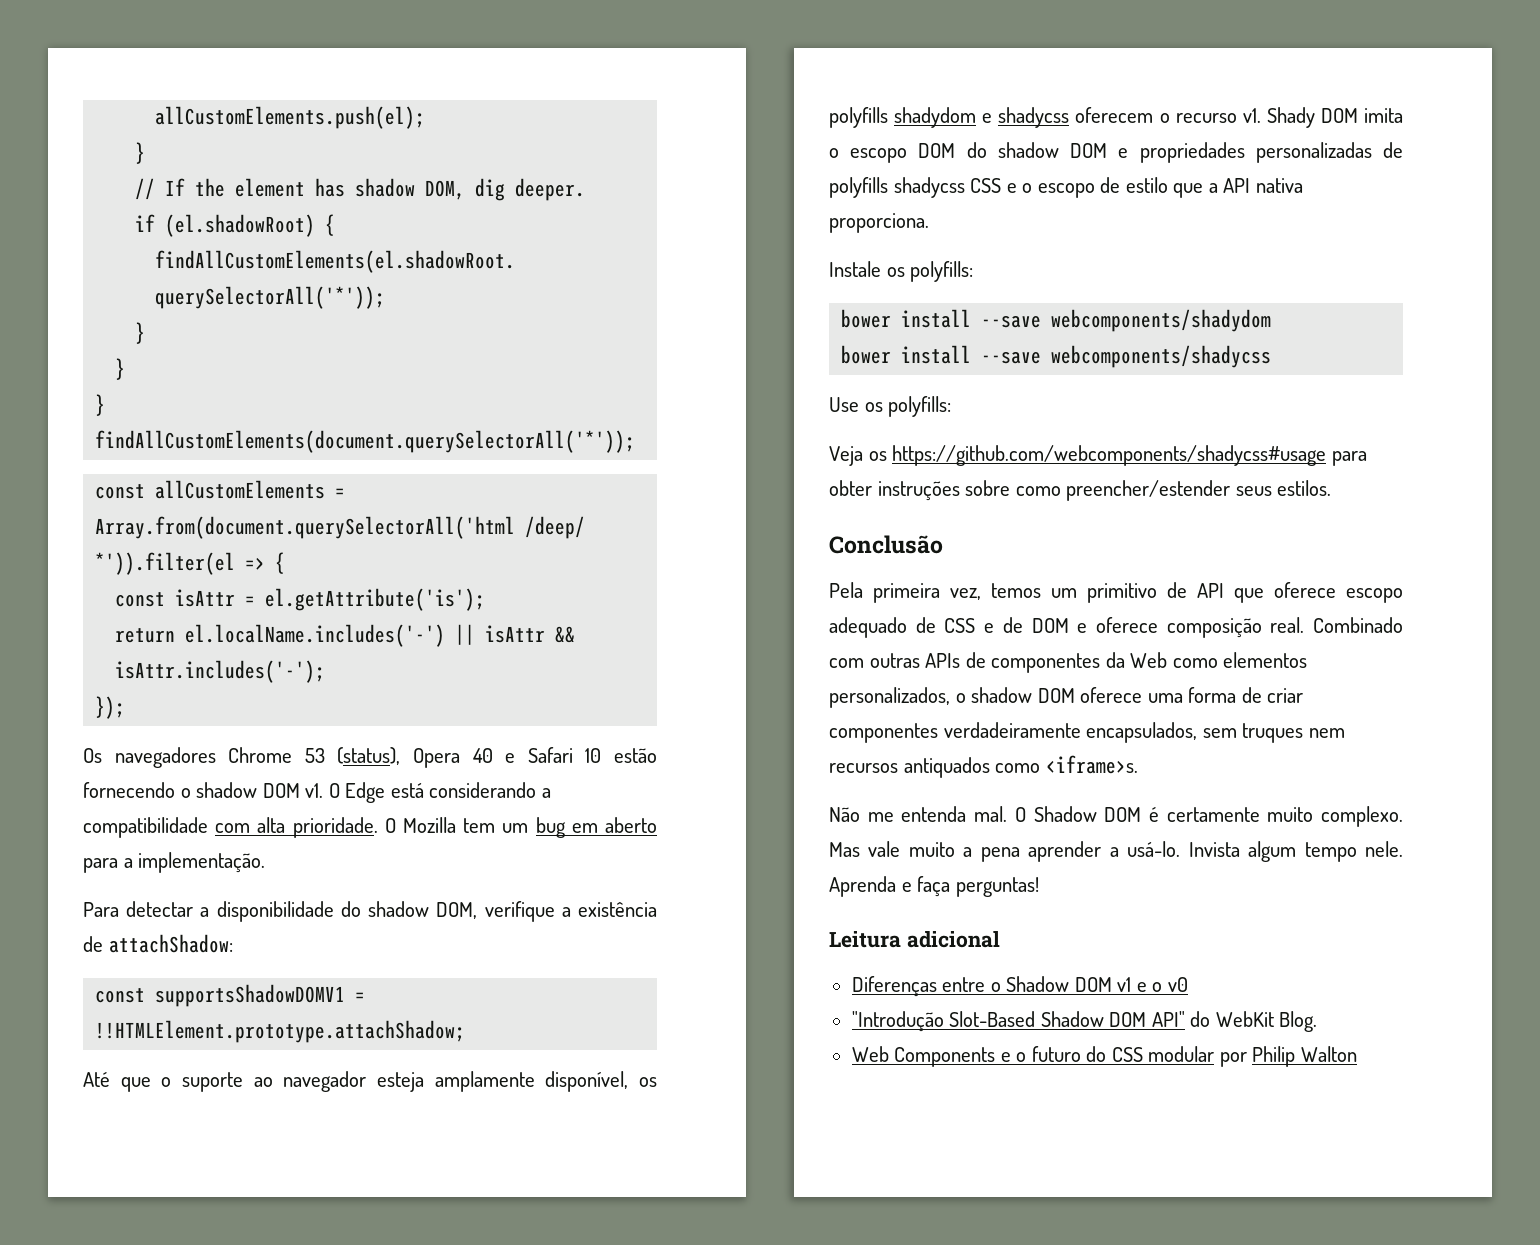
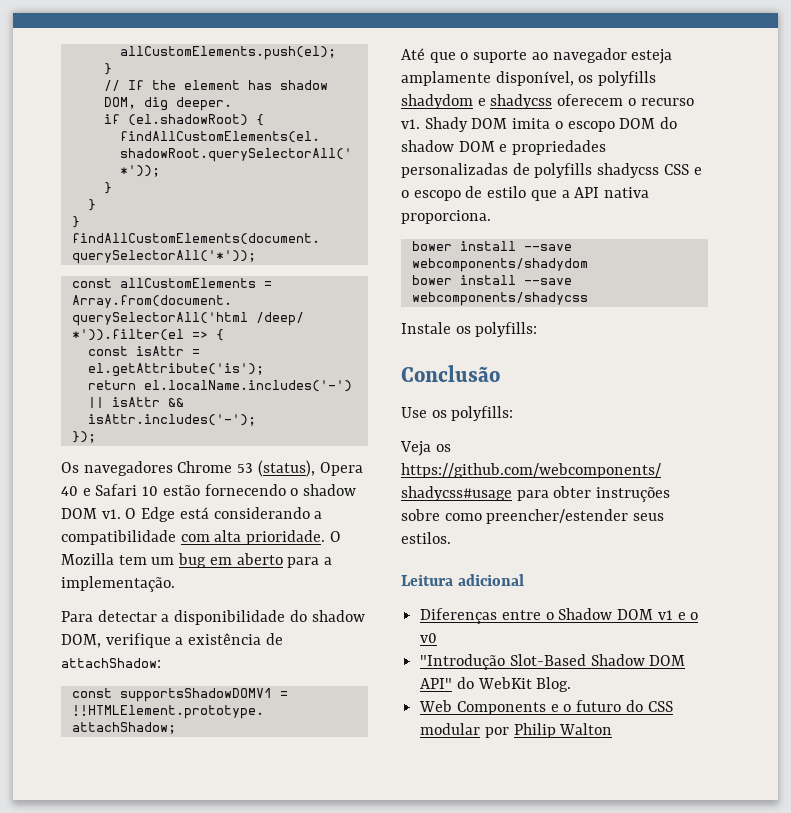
[829,261,974,282] // Instale os polyfills: -> (491, 217) none
(1272, 356) none -> [401,322,538,337] [401,365,500,382] // Instale os polyfills: // Conclusão
[829,535,943,554] [829,582,1403,603] [829,617,1403,638] [829,652,1308,673] [829,687,1304,708] [829,722,1345,743] [829,755,1138,778] [829,806,1403,827] [829,841,1403,862] [829,876,1039,897] // Conclusão // Pela primeira vez, temos um primitivo de API que oferece escopo adequado de CSS e de DOM e oferece composição real. Combinado com outras APIs de componentes da Web como elementos personalizados, o shadow DOM oferece uma forma de criar componentes verdadeiramente encapsulados, sem truques nem recursos antiquados como <iframe>s. // Não me entenda mal. O Shadow DOM é certamente muito complexo. Mas vale muito a pena aprender a usá-lo. Invista algum tempo nele. Aprenda e faça perguntas! -> (451, 538) none

